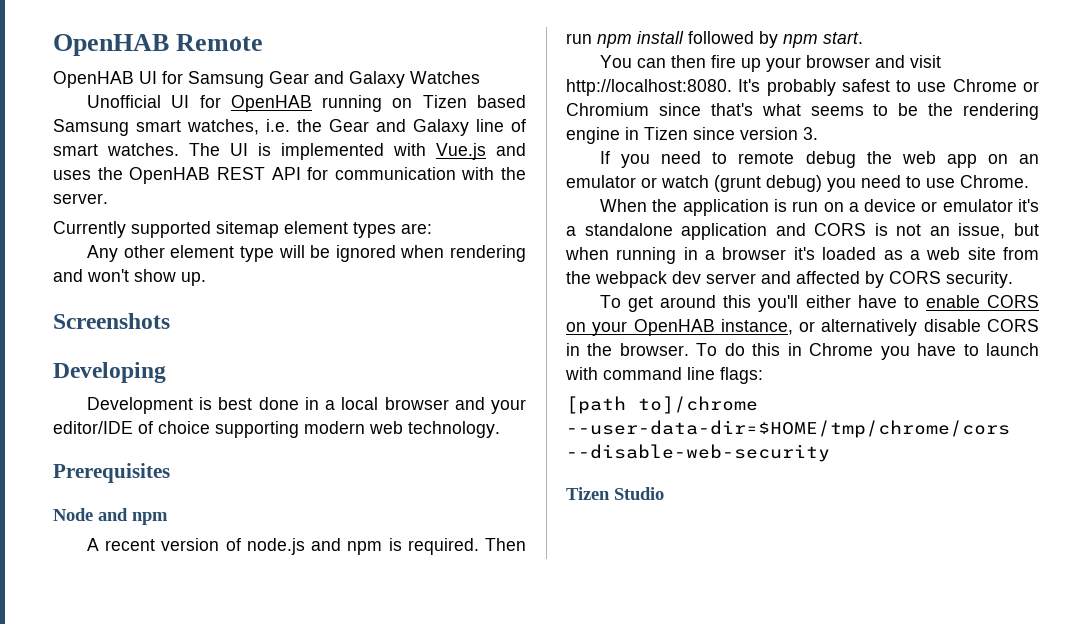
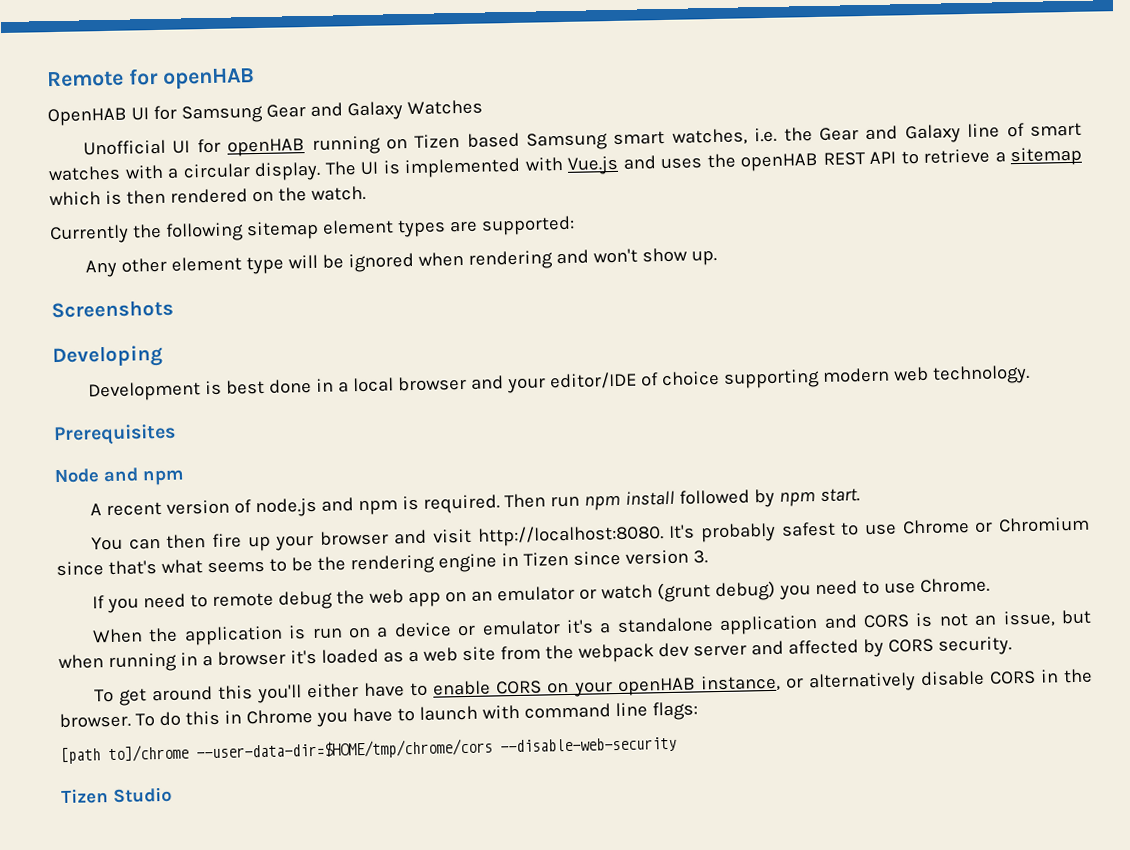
[53,34,169,56] OpenHAB -> (46, 79) none
(264, 42) none -> [127,68,255,90] for openHAB
[230,95,312,112] OpenHAB -> [227,138,306,157] openHAB
[107,143,179,156] watches. -> [48,161,321,182] watches with a circular display.
[129,167,211,184] OpenHAB -> [740,152,819,172] openHAB
[307,167,526,180] [53,193,108,204] for communication with the server. -> [900,146,1082,167] [49,185,366,207] to retrieve a sitemap which is then rendered on the watch.
[131,221,211,238] supported -> [131,222,244,242] the following
[401,223,432,234] are: -> [448,215,575,236] are supported:
[633,319,715,336] OpenHAB -> [617,677,696,697] openHAB

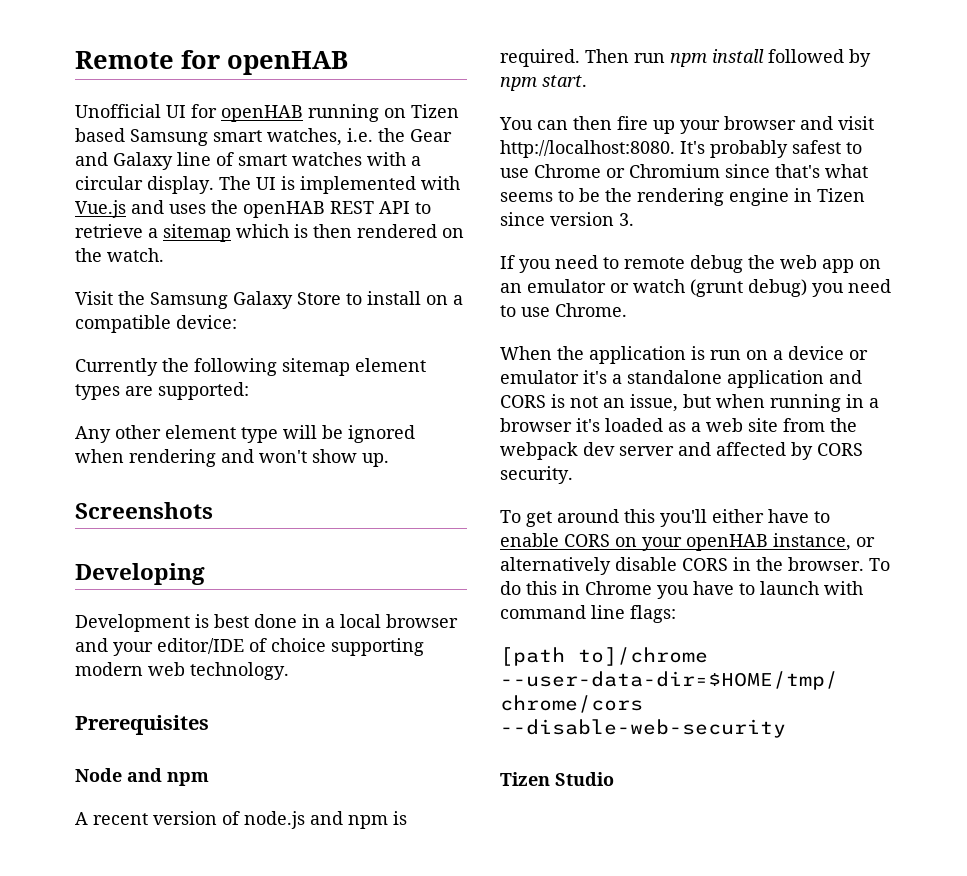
[47,99,483,127] // OpenHAB UI for Samsung Gear and Galaxy Watches -> (348, 63) none
(366, 193) none -> [75,291,463,309] [75,315,237,333] // Visit the Samsung Galaxy Store to install on a compatible device:

